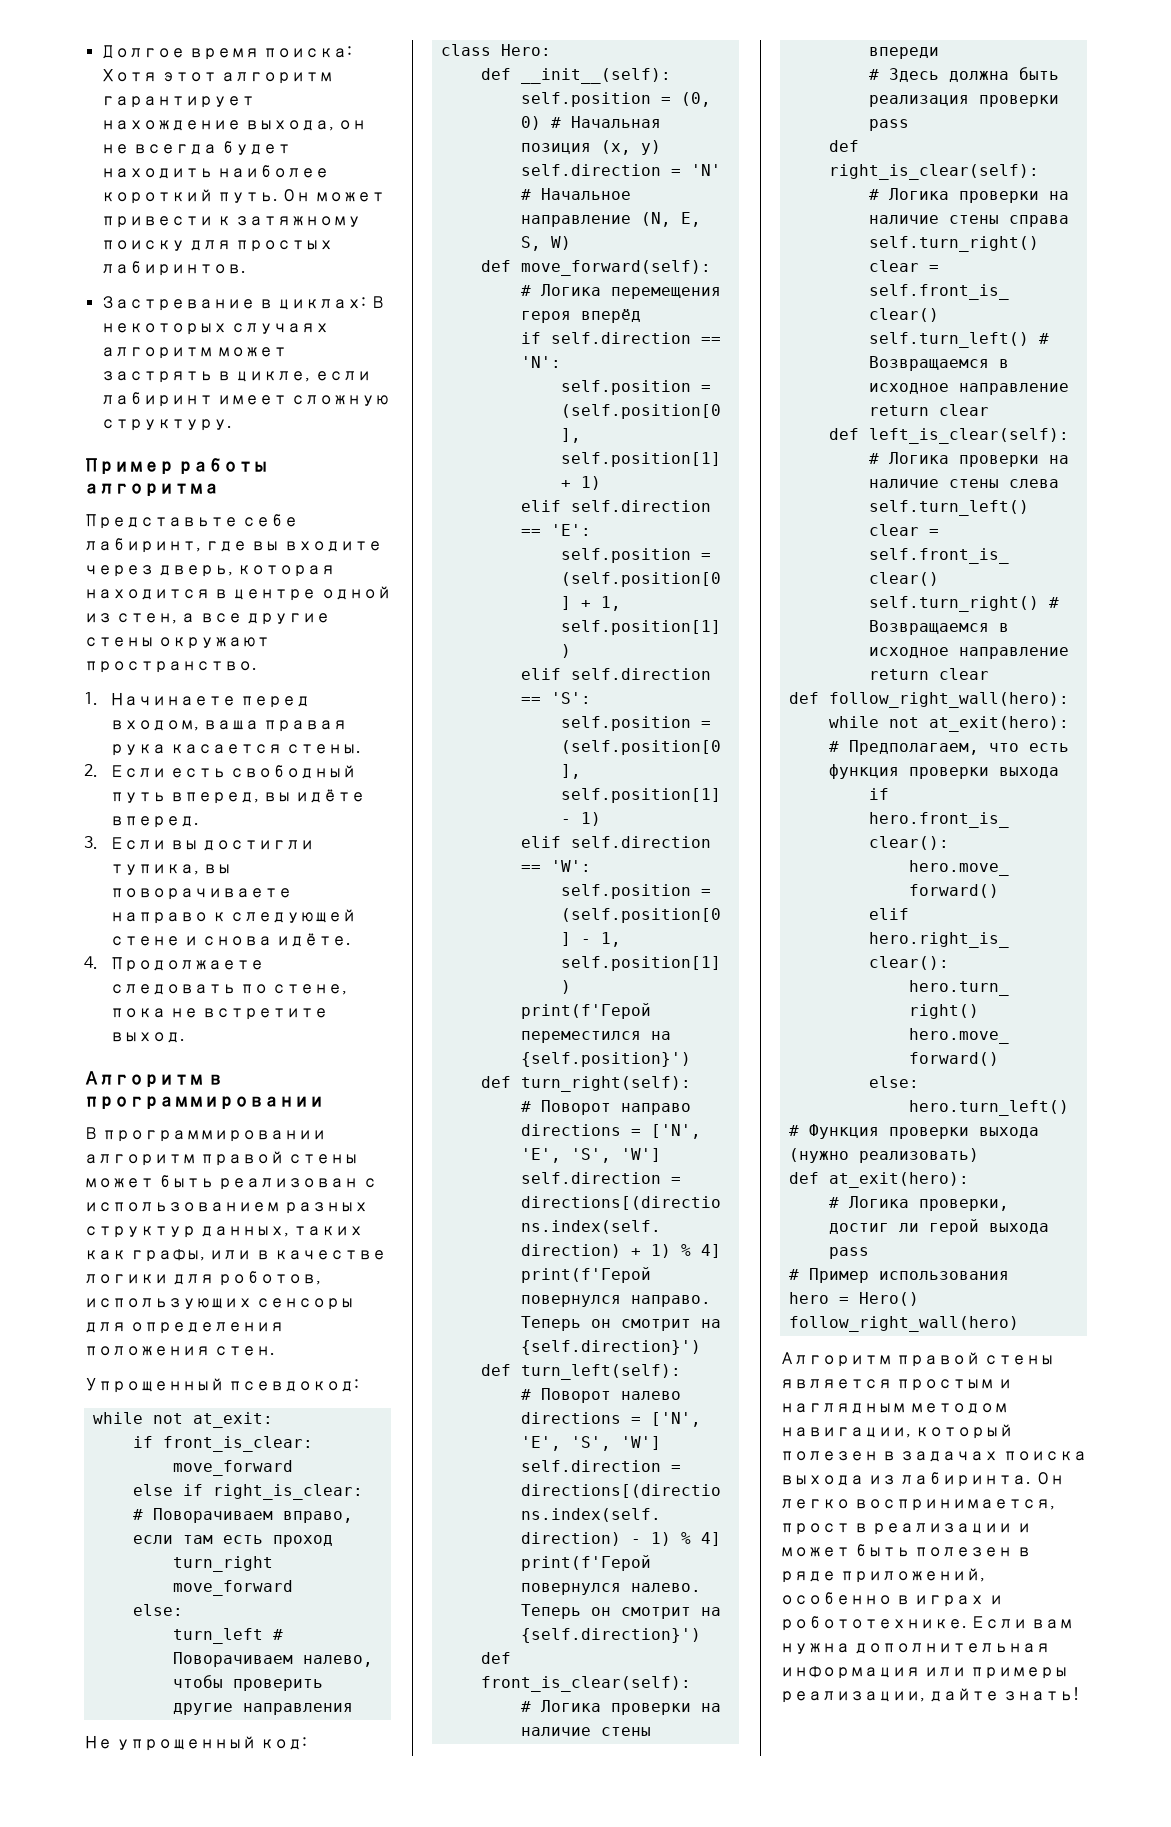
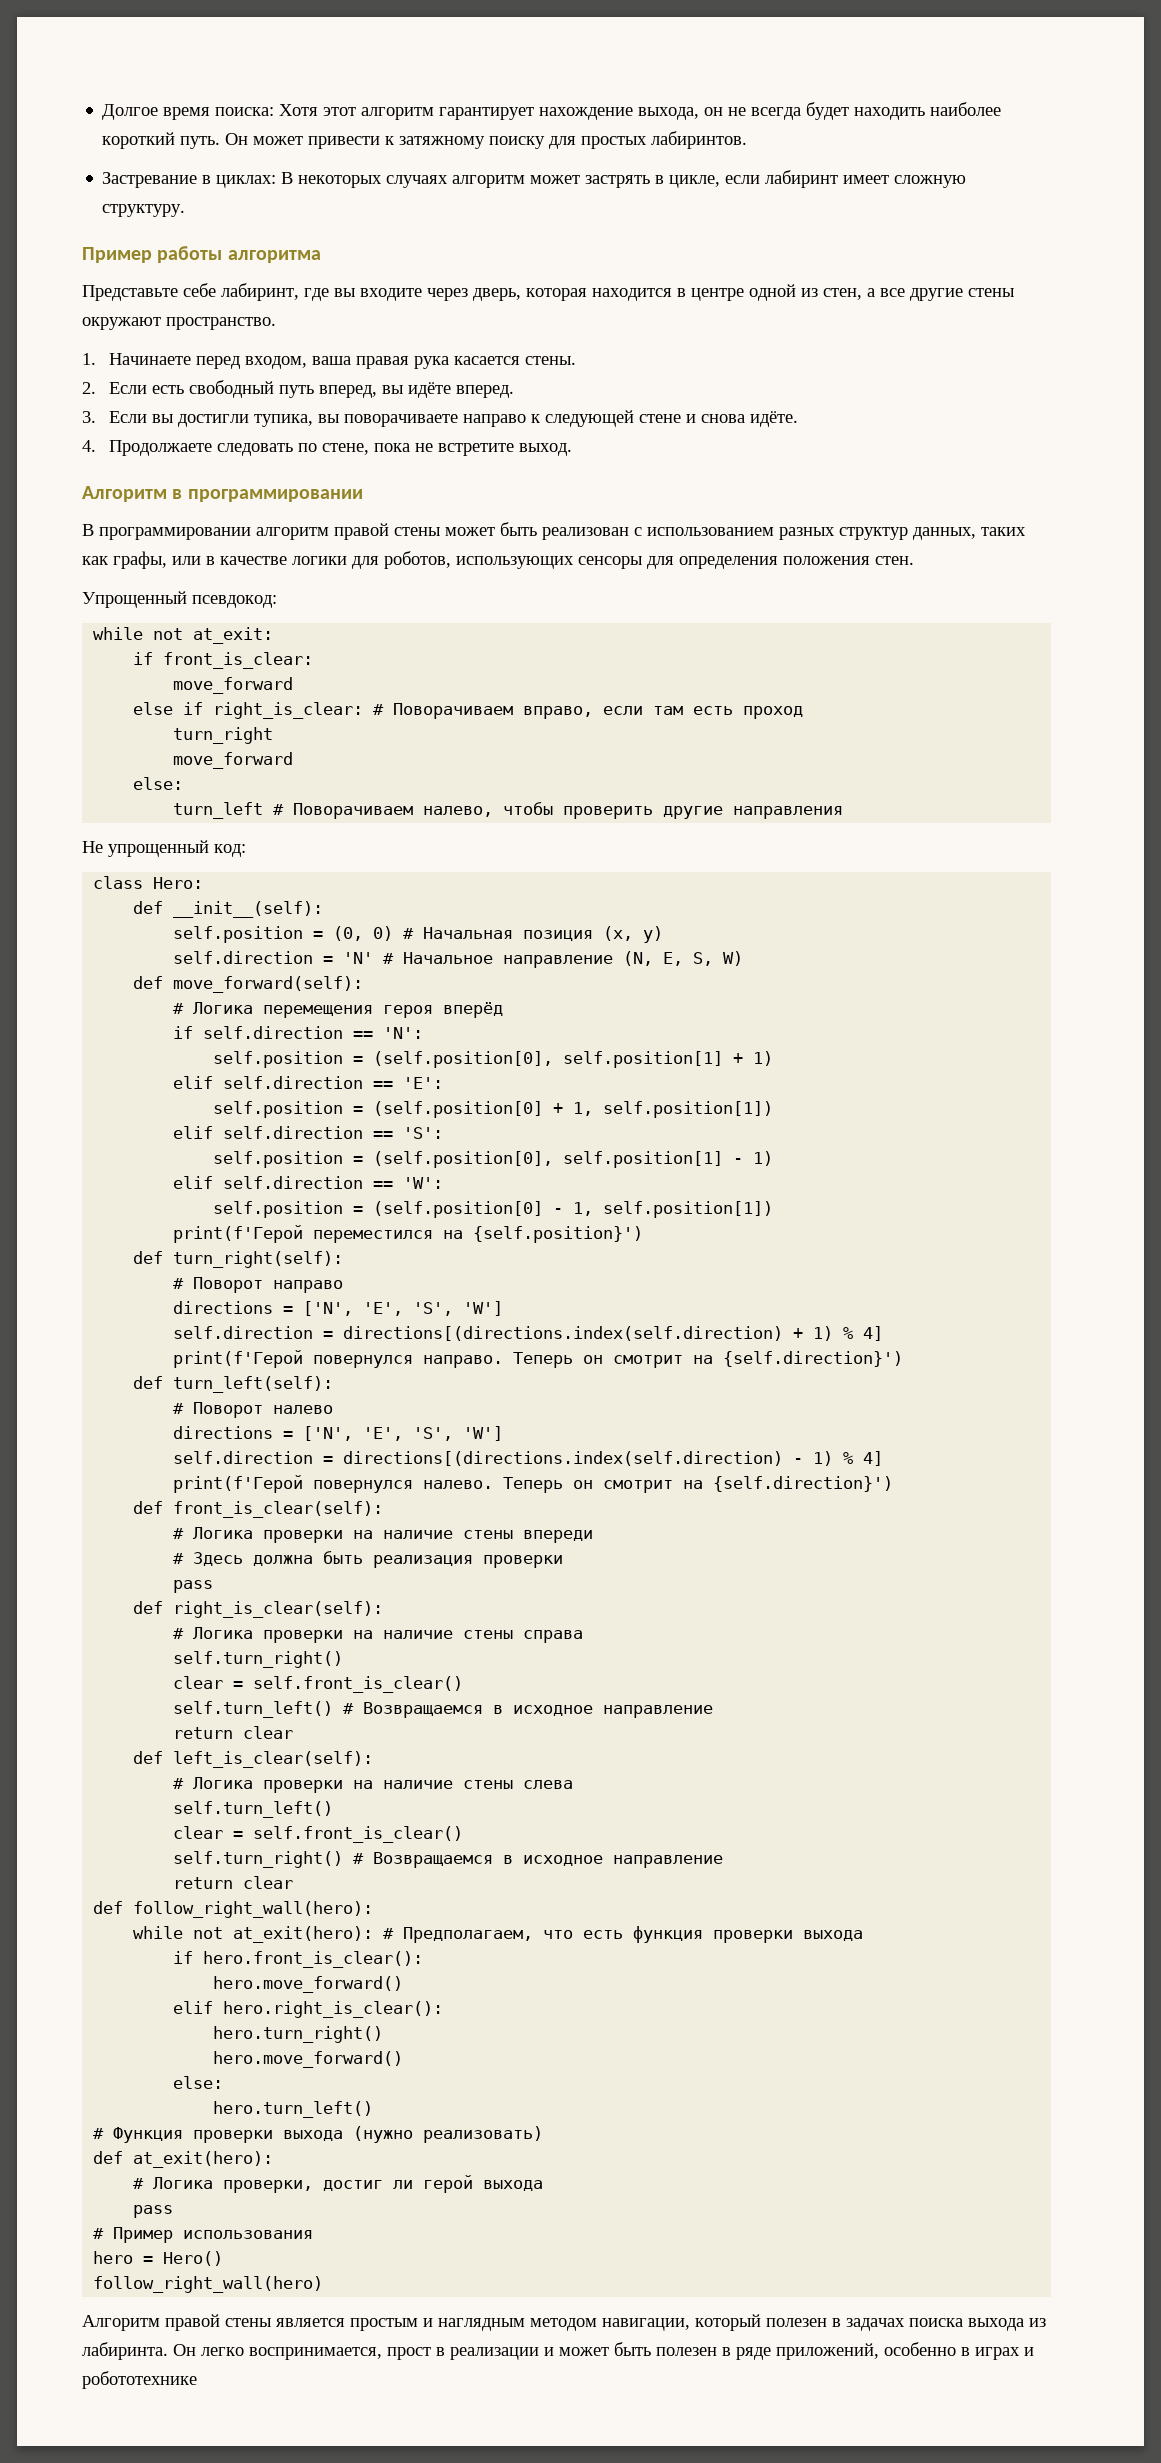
[780,1616,1074,1631] [780,1643,1051,1654] [780,1666,1069,1679] [780,1687,1081,1703] робототехнике. Если вам нужна дополнительная информация или примеры реализации, дайте знать! -> [82,2371,197,2389] робототехнике

